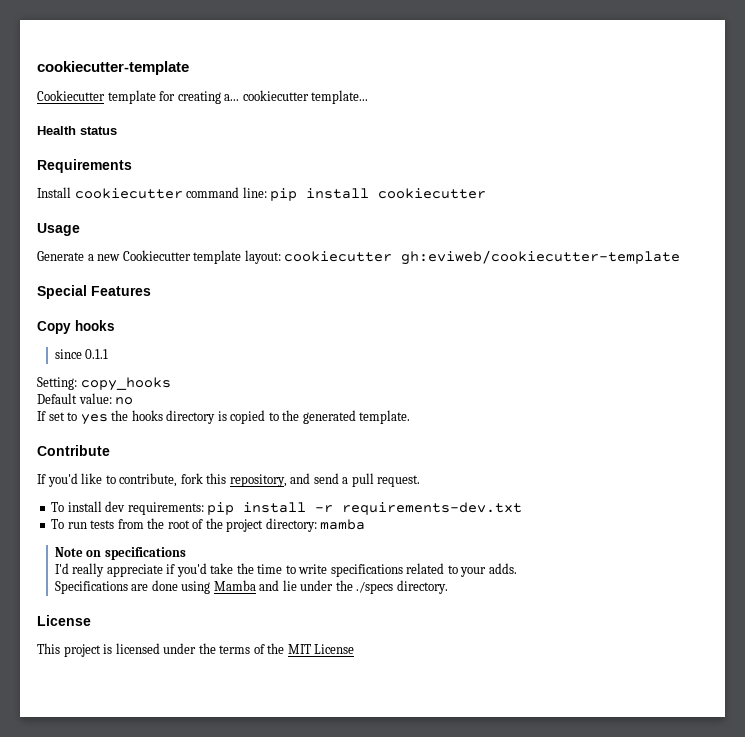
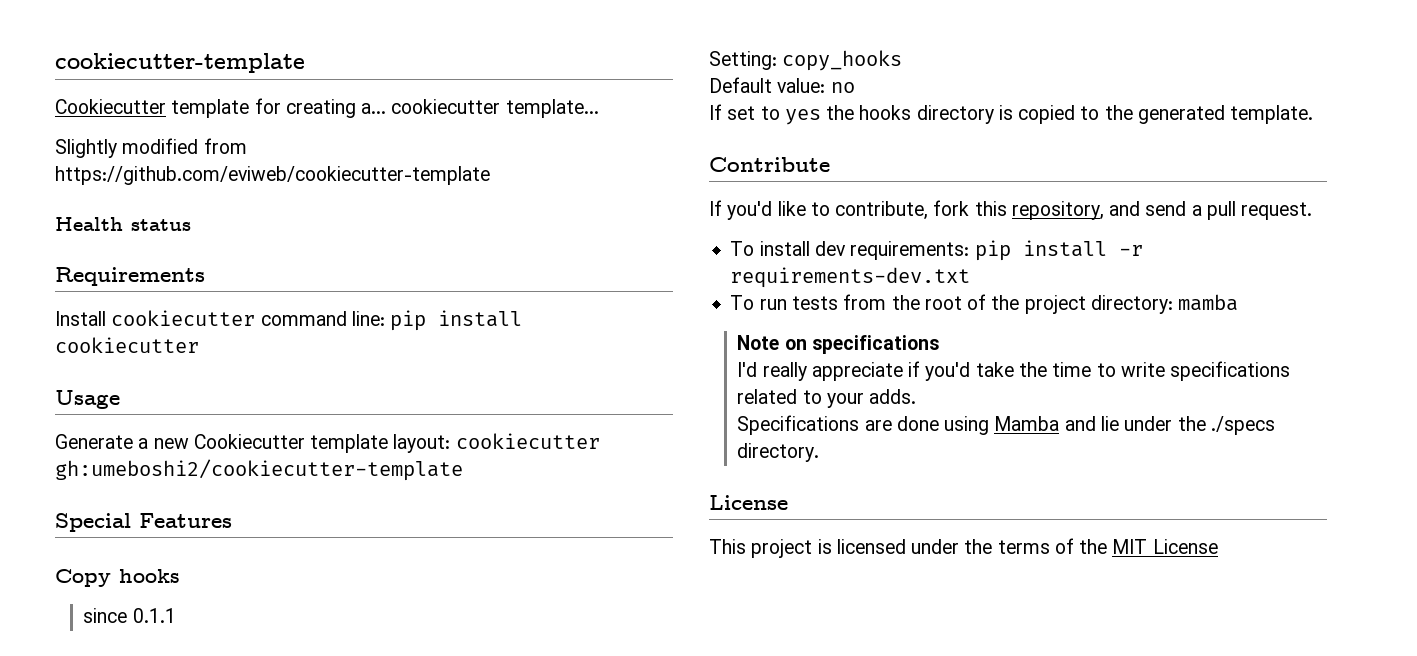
(369, 97) none -> [55,138,247,158] [55,166,490,185] // Slightly modified from https://github.com/eviweb/cookiecutter-template
[401,250,681,265] gh:eviweb/cookiecutter-template -> [55,459,463,481] gh:umeboshi2/cookiecutter-template

